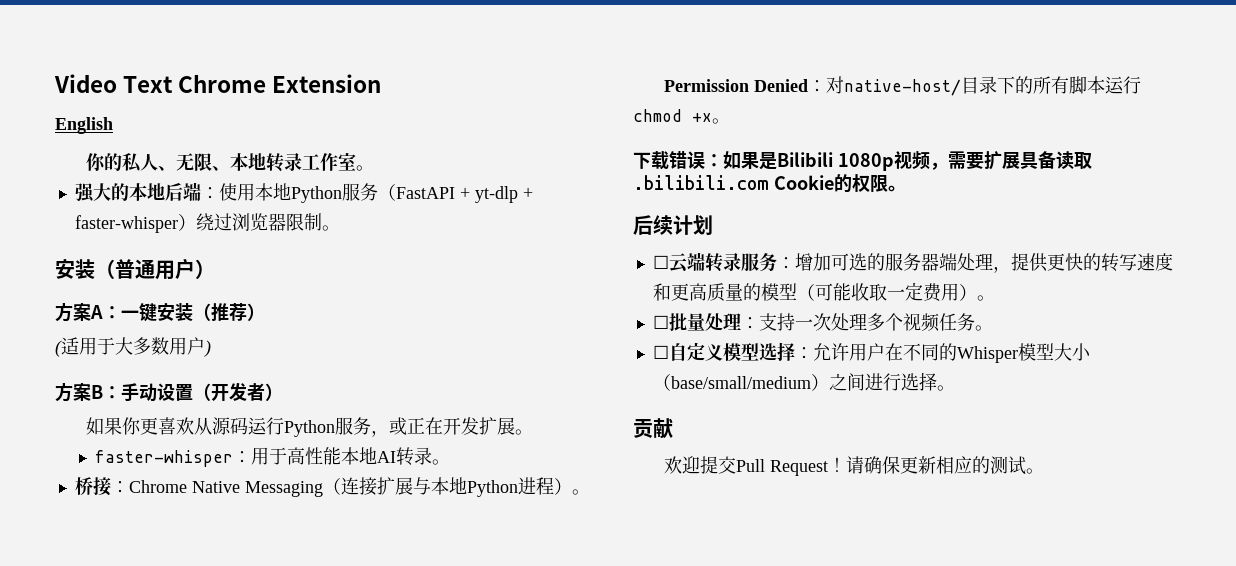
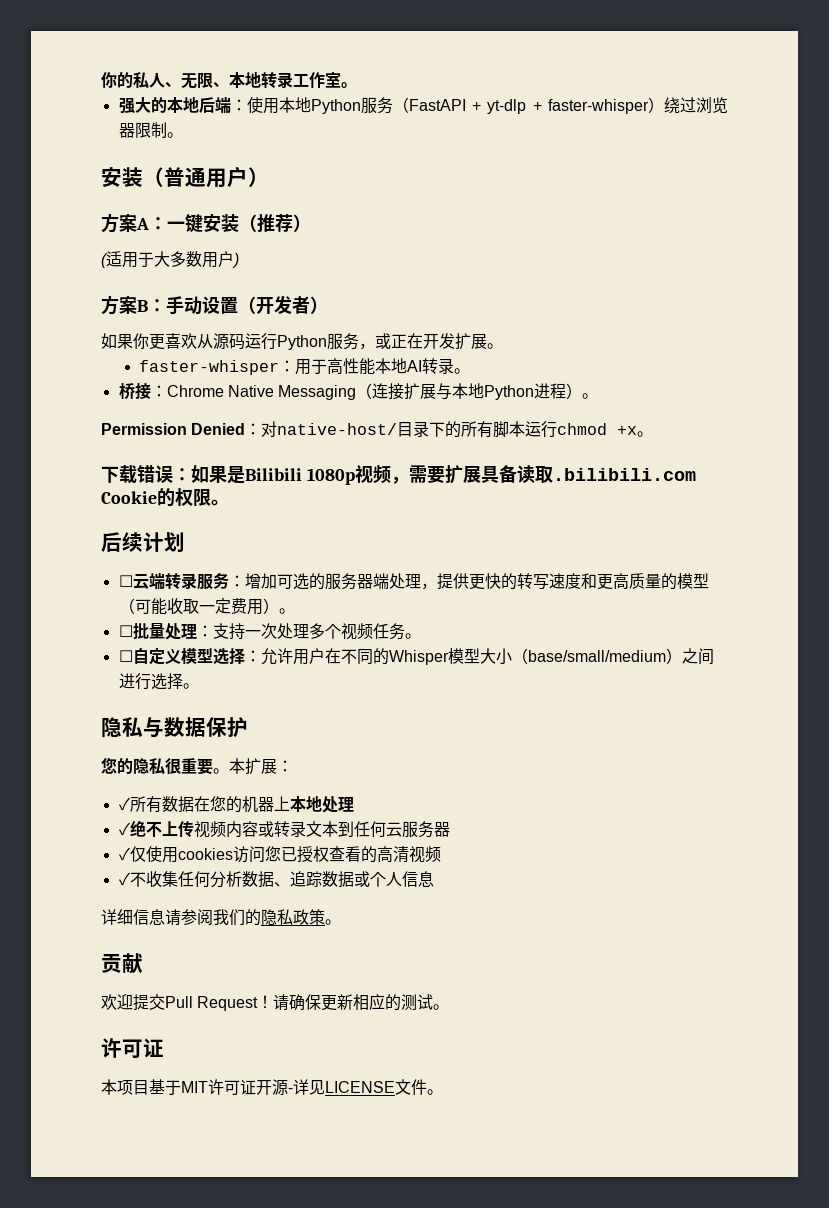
[54,74,382,93] [55,117,113,134] Video Text Chrome Extension // English // -> (101, 80) none
(955, 388) none -> [101,717,248,738] [101,758,293,775] [118,796,354,813] [118,820,450,838] [118,846,441,863] [118,871,434,888] [101,909,341,926] // 隐私与数据保护 // 您的隐私很重要。本扩展： // ✓所有数据在您的机器上本地处理 // ✓绝不上传视频内容或转录文本到任何云服务器 // ✓仅使用cookies访问您已授权查看的高清视频 // ✓不收集任何分析数据、追踪数据或个人信息 // 详细信息请参阅我们的隐私政策。
(1044, 471) none -> [101,1038,164,1058] [101,1079,443,1096] // 许可证 // 本项目基于MIT许可证开源-详见LICENSE文件。

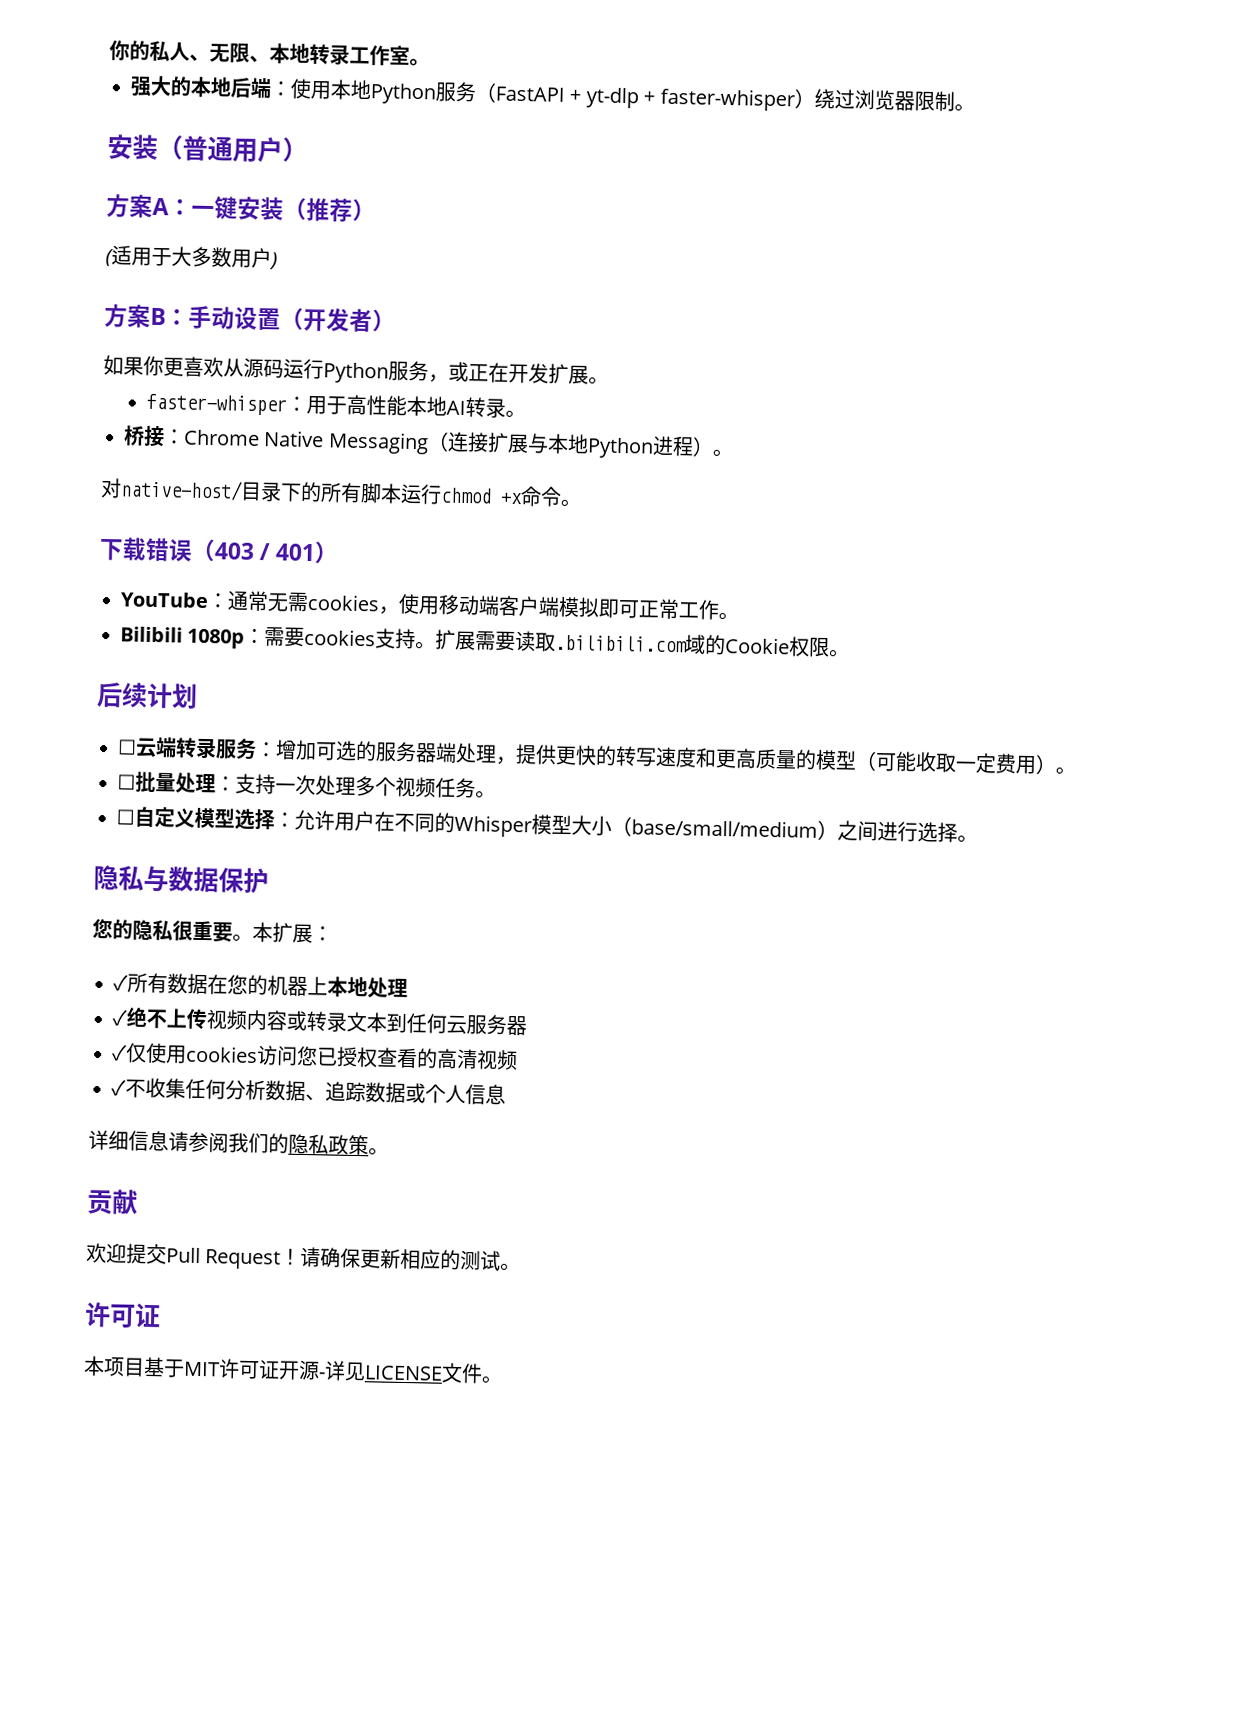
[101,423,262,435] Permission Denied： -> (733, 453) none
(638, 430) none -> [520,486,562,507] 命令
[173,465,696,485] [101,488,175,507] ：如果是Bilibili 1080p视频，需要扩展具备读取.bilibili.com Cookie的 -> [191,538,340,564] [120,590,739,621] [120,626,791,656] （403 / 401） // YouTube：通常无需cookies，使用移动端客户端模拟即可正常工作。 // Bilibili 1080p：需要cookies支持。扩展需要读取.bilibili.com域的Cookie

